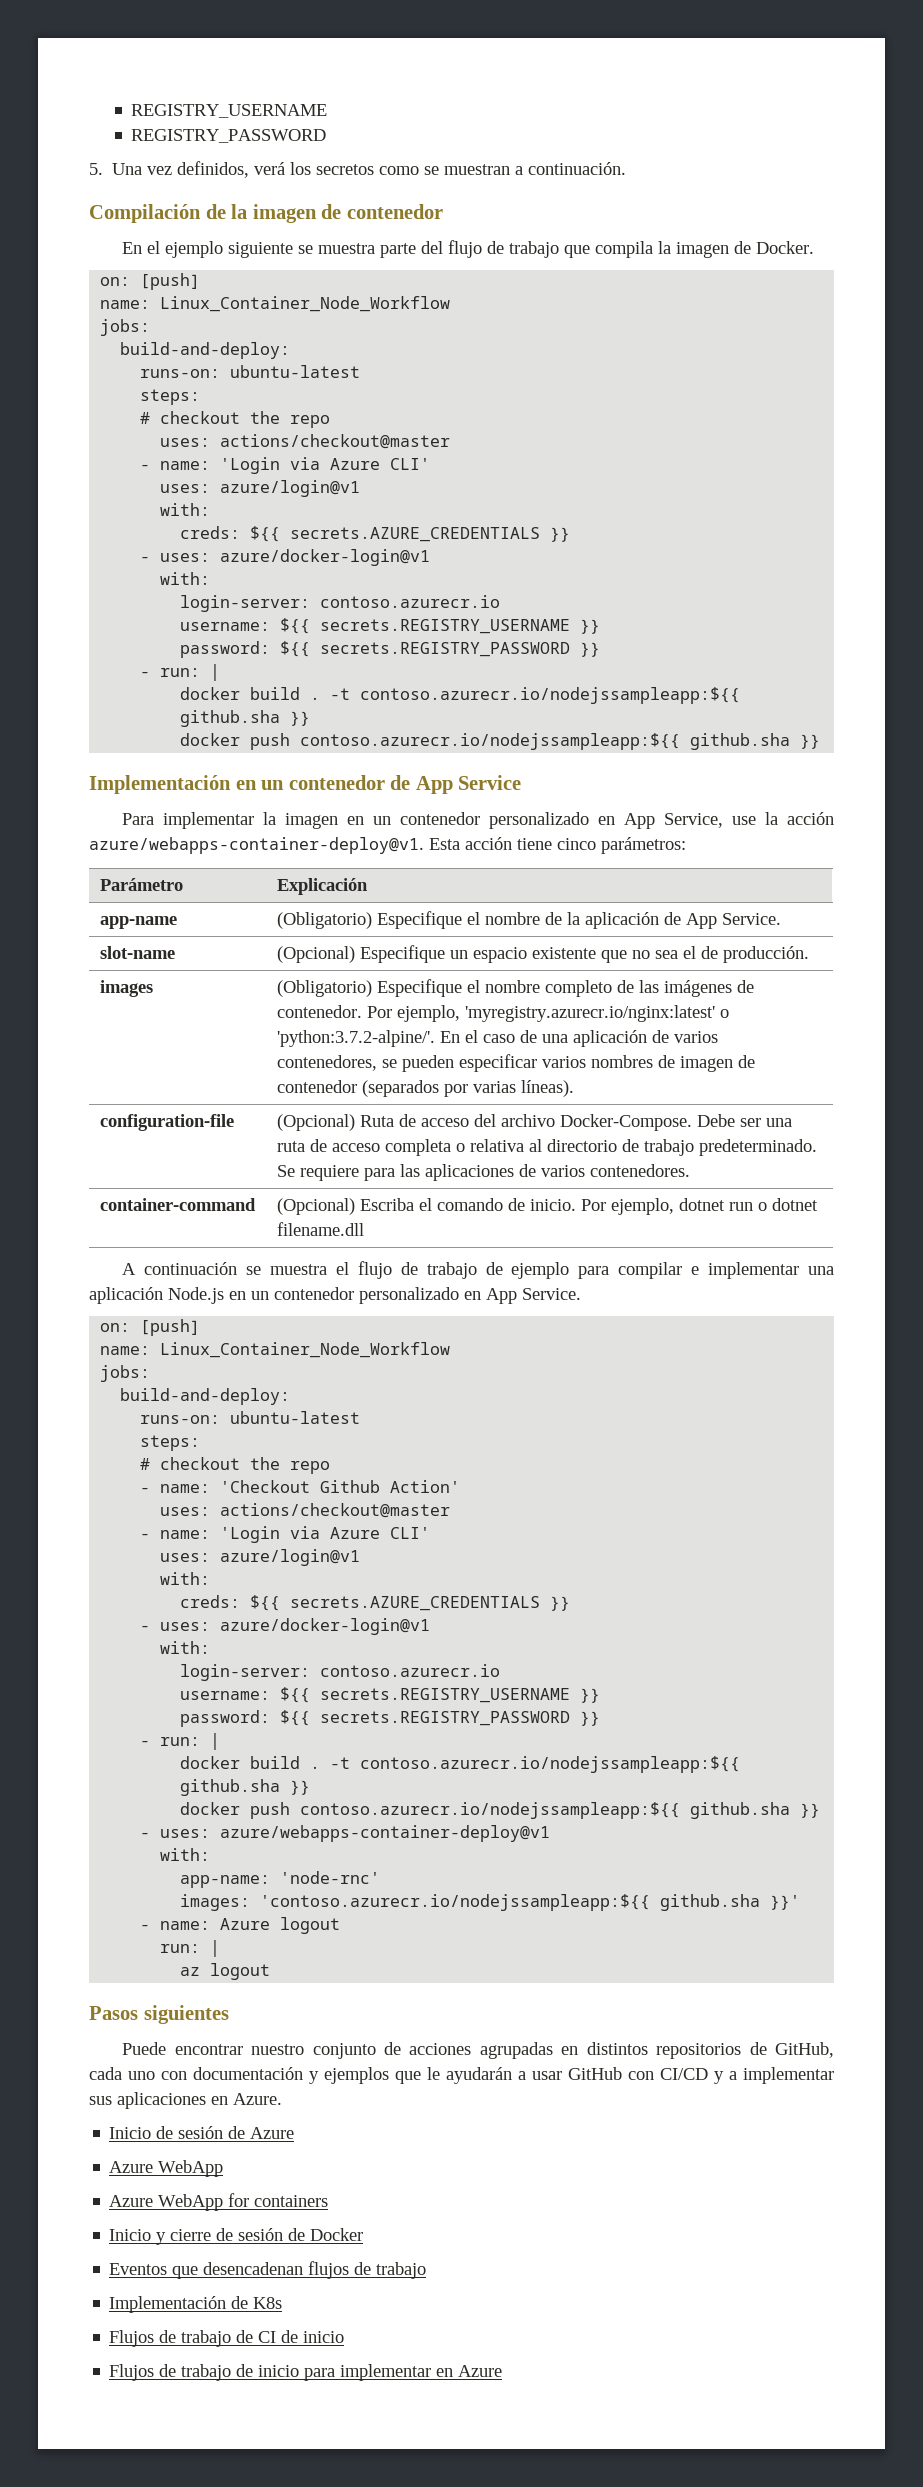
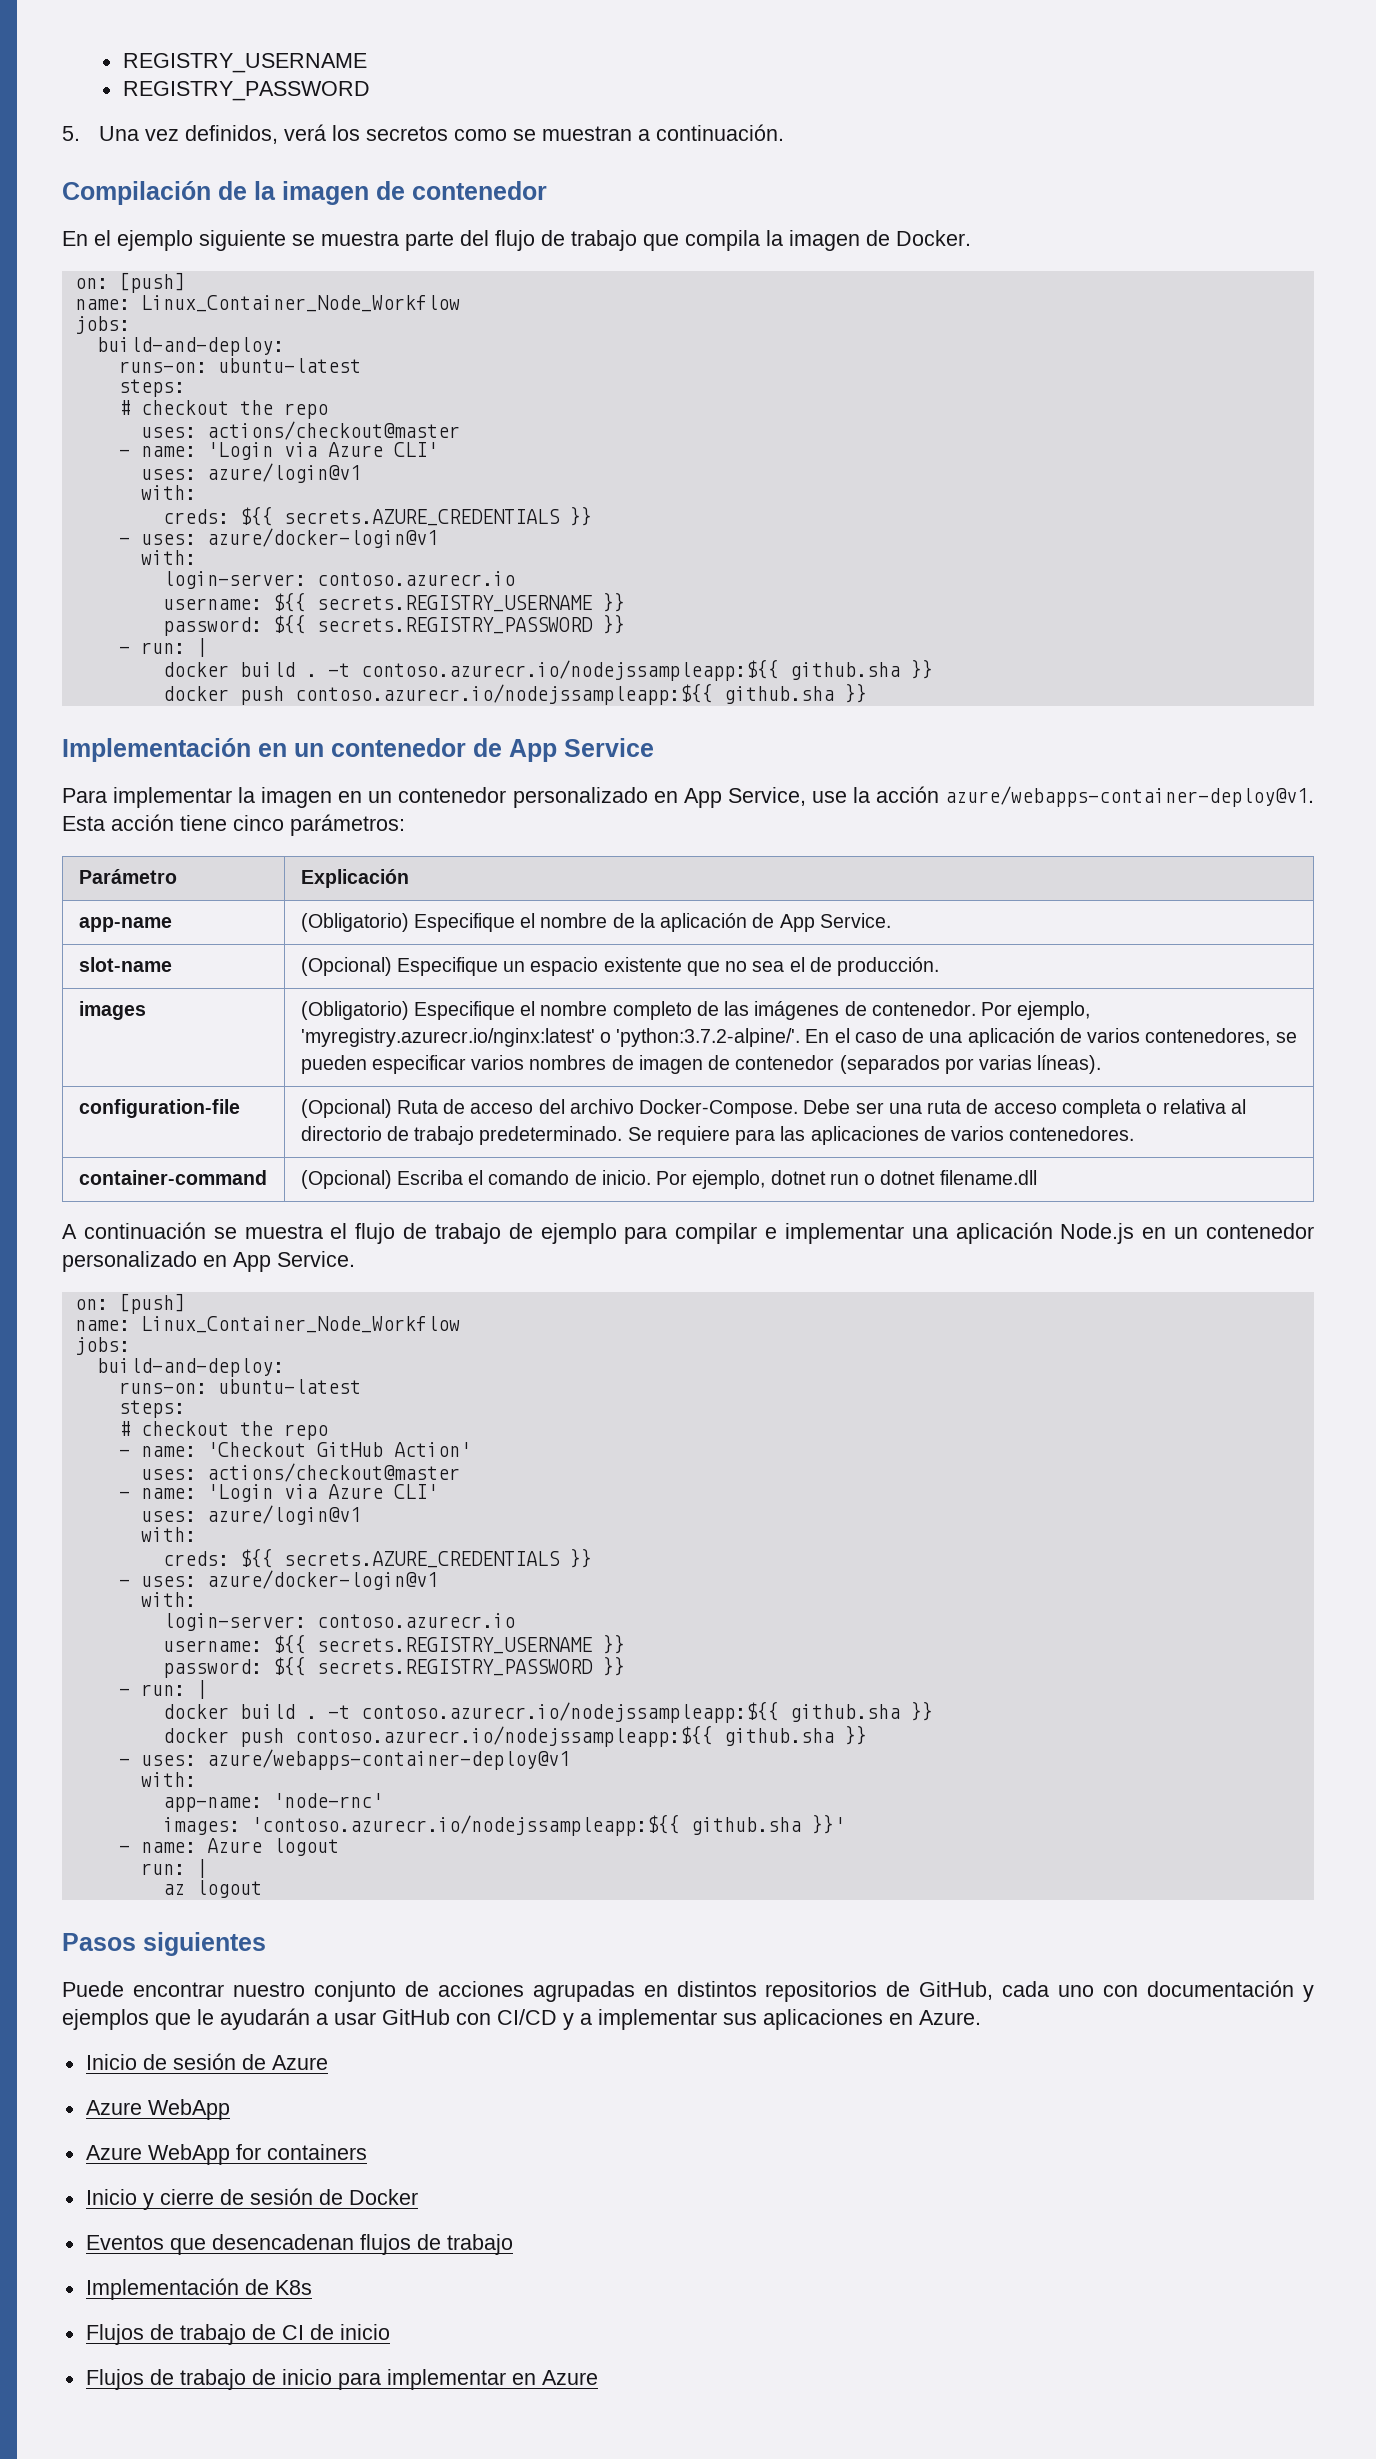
[320,1480,381,1493] Github -> [316,1442,383,1457] GitHub

